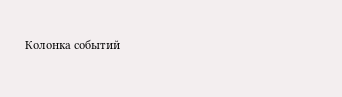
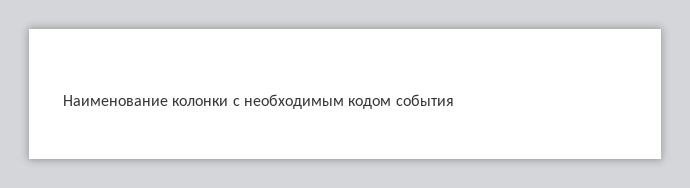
[25,39,121,49] Колонка событий -> [63,94,454,109] Наименование колонки с необходимым кодом события

